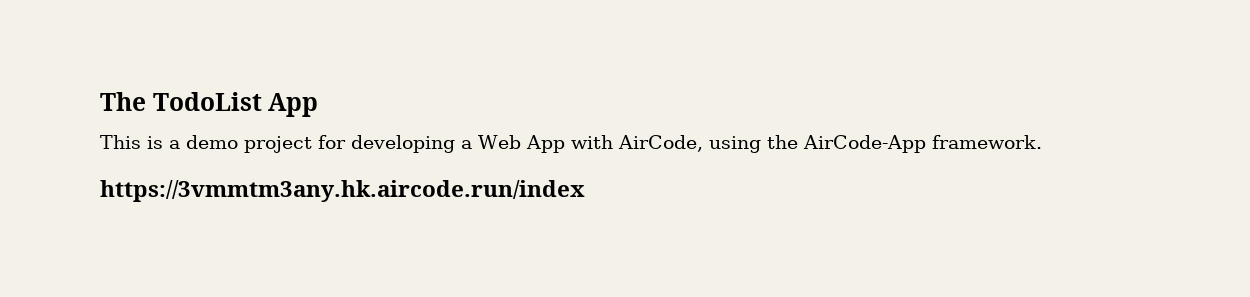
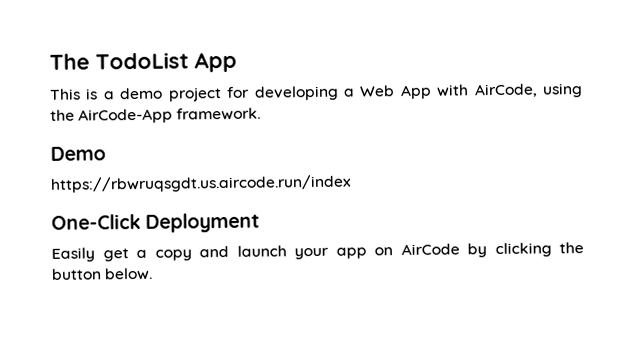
[100,180,585,202] https://3vmmtm3any.hk.aircode.run/index -> [50,146,106,161] [50,174,352,193] [51,212,261,233] [51,242,584,262] [51,267,154,281] Demo // https://rbwruqsgdt.us.aircode.run/index // One-Click Deployment // Easily get a copy and launch your app on AirCode by clicking the button below.

